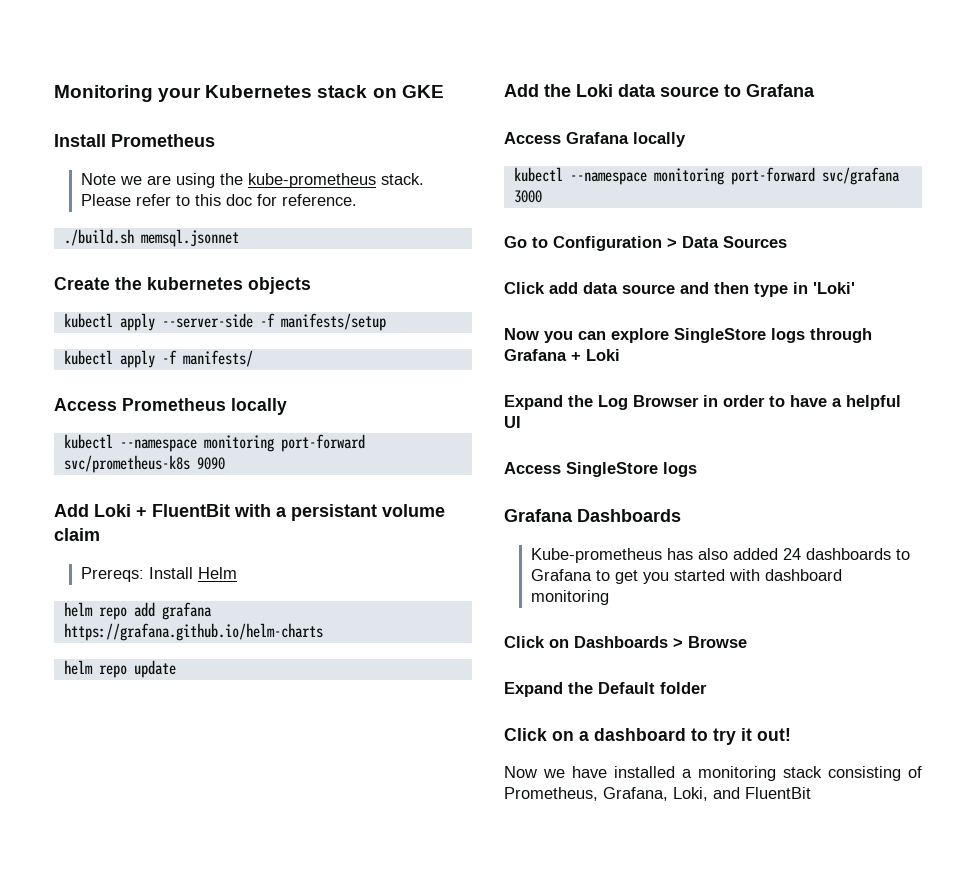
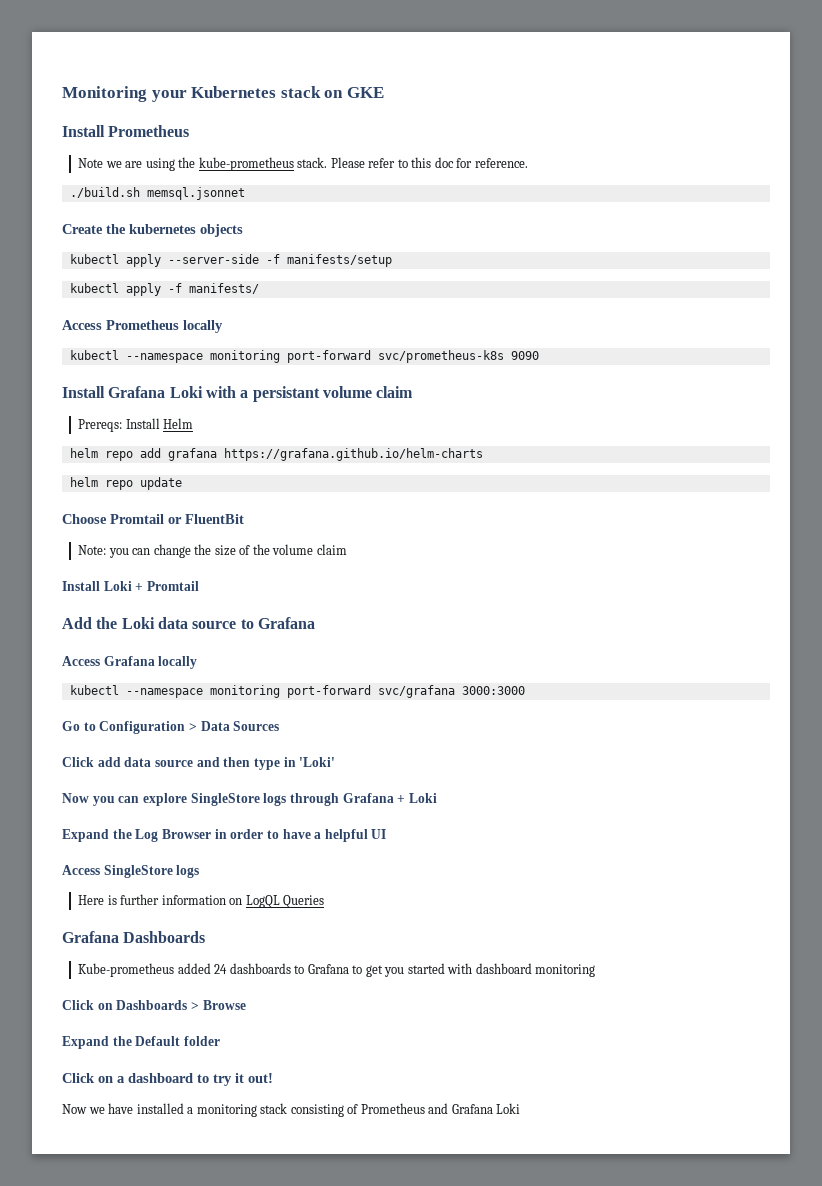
[54,504,230,517] Add Loki + FluentBit -> [62,386,203,398] Install Grafana Loki
(176, 669) none -> [62,514,244,524] [78,544,347,558] [62,581,199,591] // Choose Promtail or FluentBit // Note: you can change the size of the volume claim // Install Loki + Promtail
[513,190,542,203] 3000 -> [461,686,525,695] 3000:3000
(697, 469) none -> [78,894,325,908] // Here is further information on LogQL Queries
[667,548,729,560] has also -> (175, 970) none
[504,787,811,801] Prometheus, Grafana, Loki, and FluentBit -> [360,1103,521,1114] Prometheus and Grafana Loki

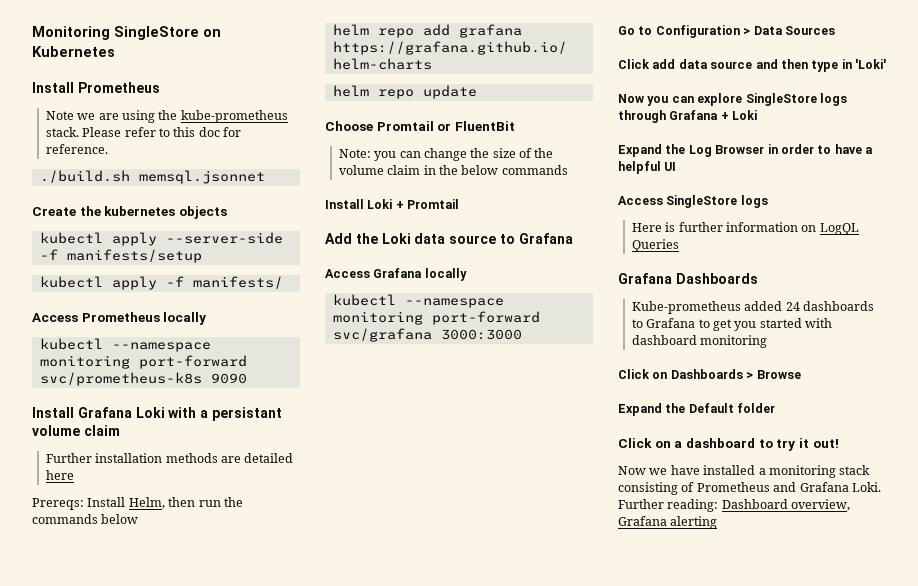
[151,90,187,102] your -> [114,26,221,40] SingleStore on
[280,86,384,98] stack on GKE -> (115, 51) none
[78,418,194,432] Prereqs: Install Helm -> [45,453,294,463] [45,470,74,480] [32,497,243,510] [32,514,139,524] Further installation methods are detailed here // Prereqs: Install Helm, then run the commands below
(347, 549) none -> [423,165,568,175] in the below commands
[496,1103,521,1114] Loki -> [851,482,881,492] [618,499,851,512] [618,516,718,529] Loki. Further reading: Dashboard overview, Grafana alerting

